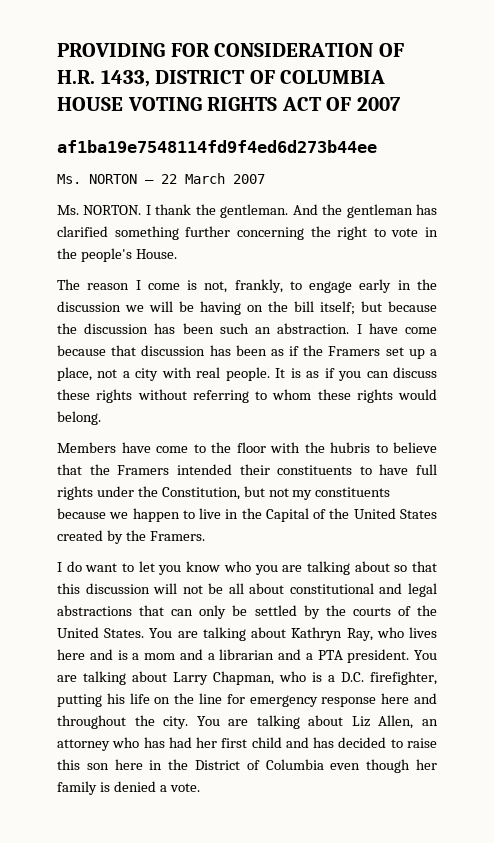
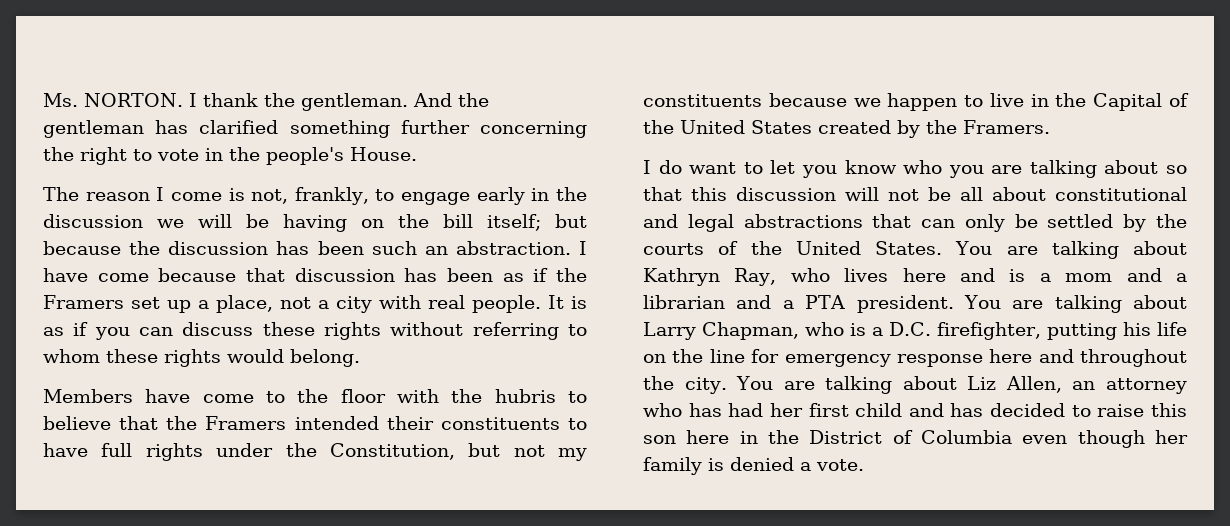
[57,43,404,57] [57,70,386,87] [57,97,401,111] [57,140,377,153] [57,173,265,184] PROVIDING FOR CONSIDERATION OF H.R. 1433, DISTRICT OF COLUMBIA HOUSE VOTING RIGHTS ACT OF 2007 // af1ba19e7548114fd9f4ed6d273b44ee // Ms. NORTON — 22 March 2007 // -> (43, 100) none

